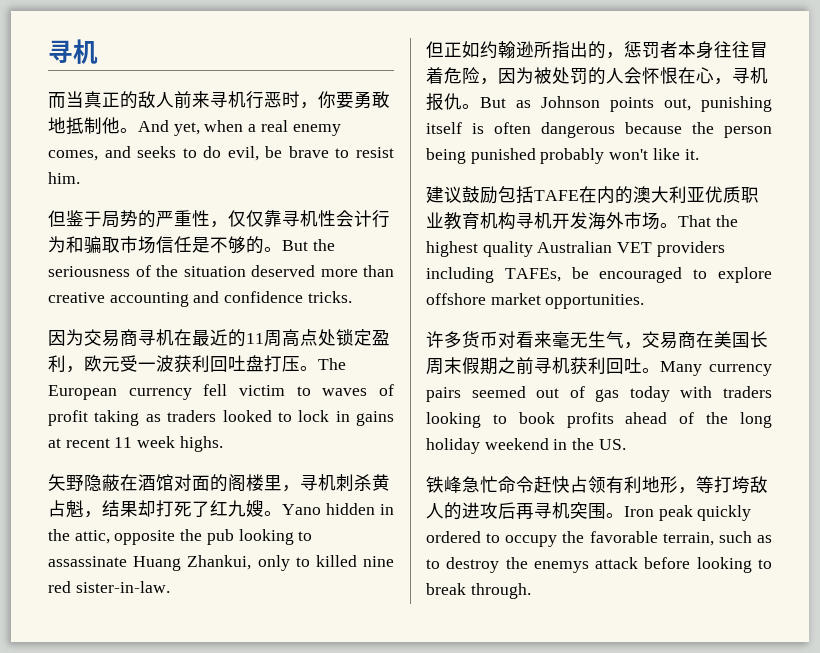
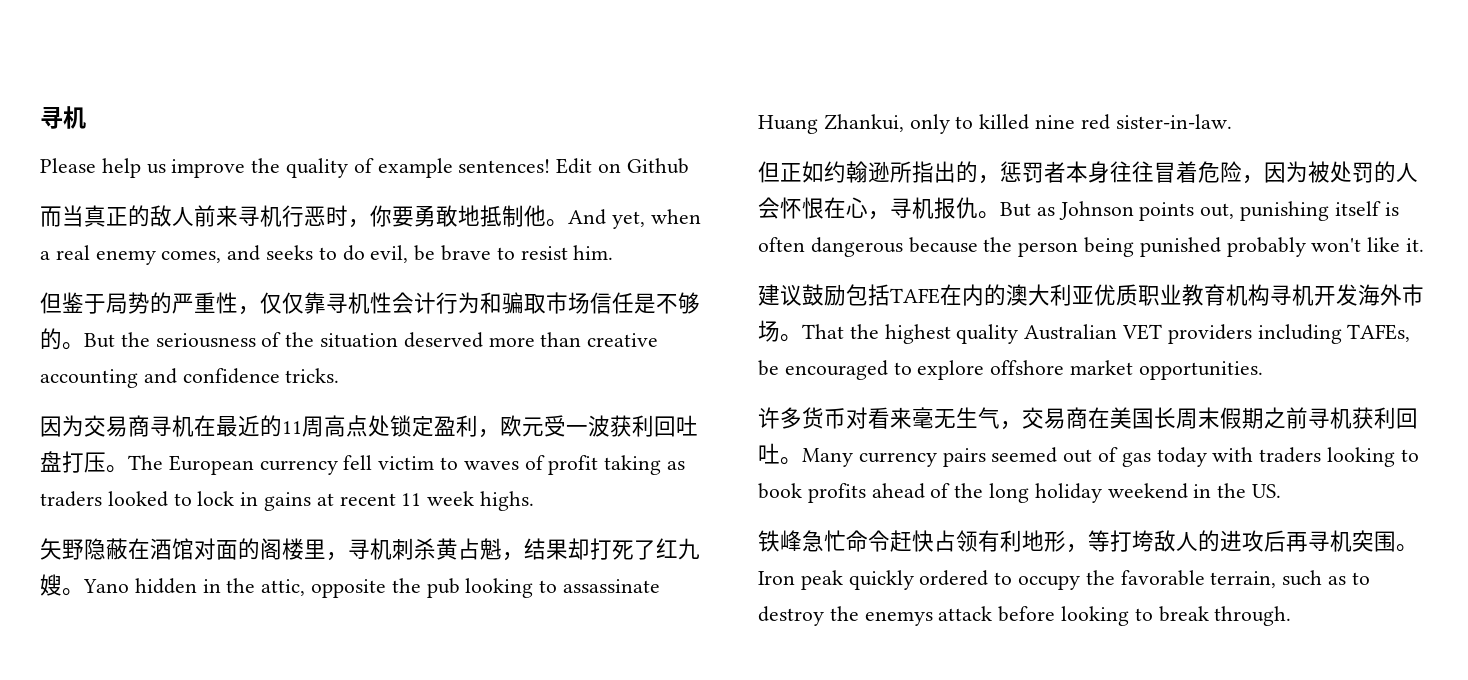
[48,39,98,64] 寻机 -> [40,106,86,129] [40,158,689,178] 寻机 // Please help us improve the quality of example sentences! Edit on Github

